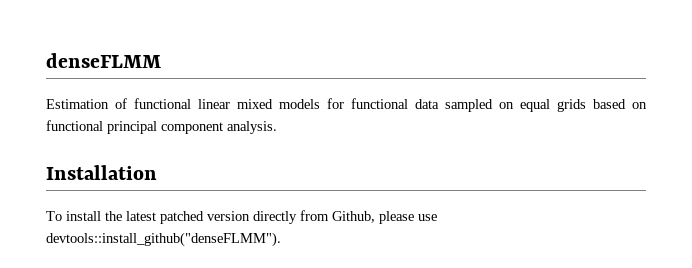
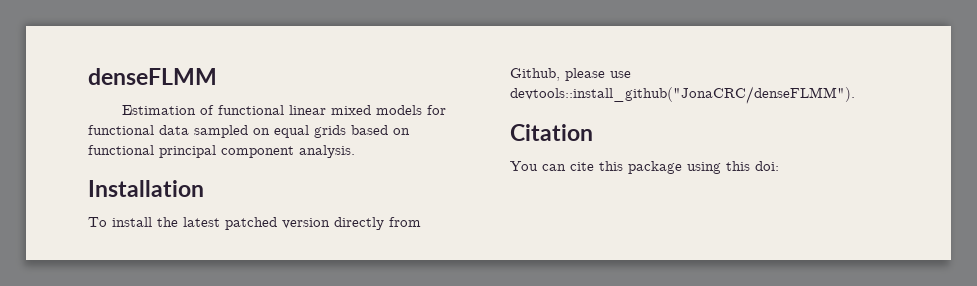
[46,232,281,247] devtools::install_github("denseFLMM"). -> [510,86,855,104] [510,124,593,141] [510,161,779,174] devtools::install_github("JonaCRC/denseFLMM"). // Citation // You can cite this package using this doi:

